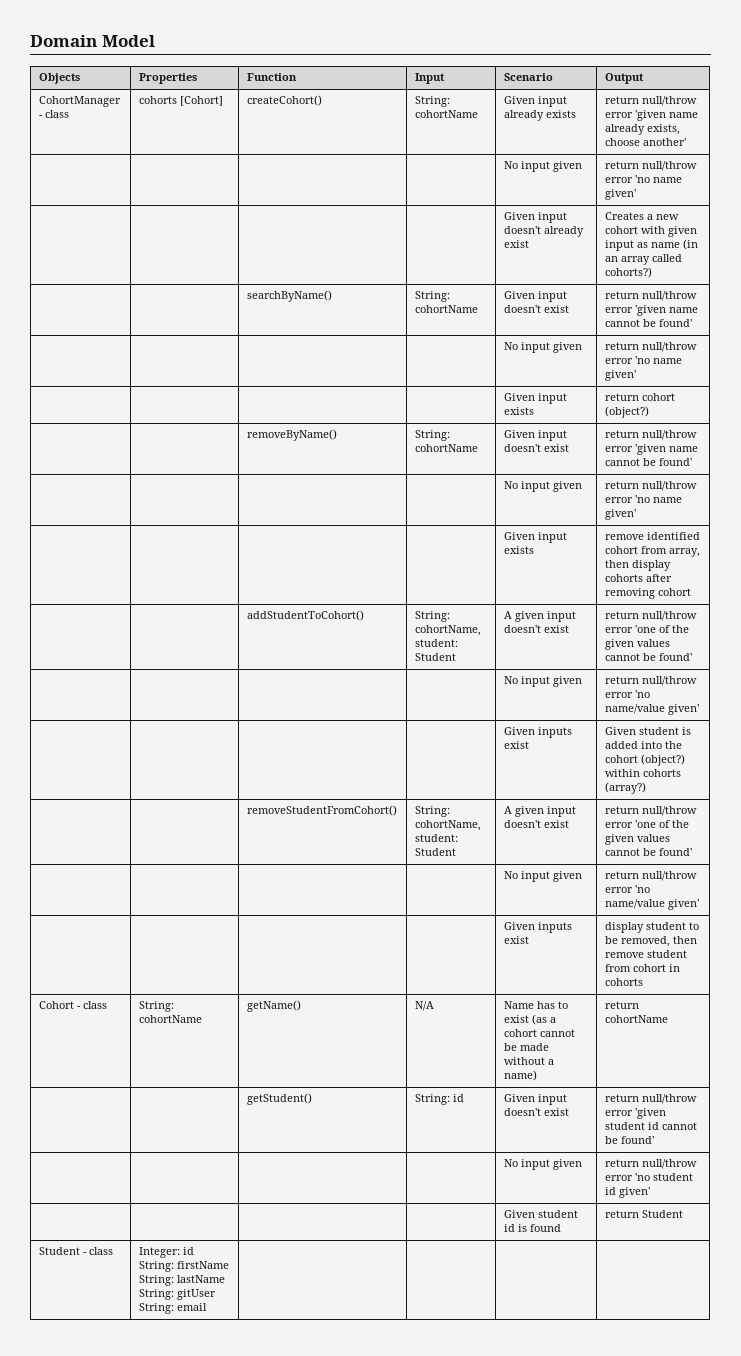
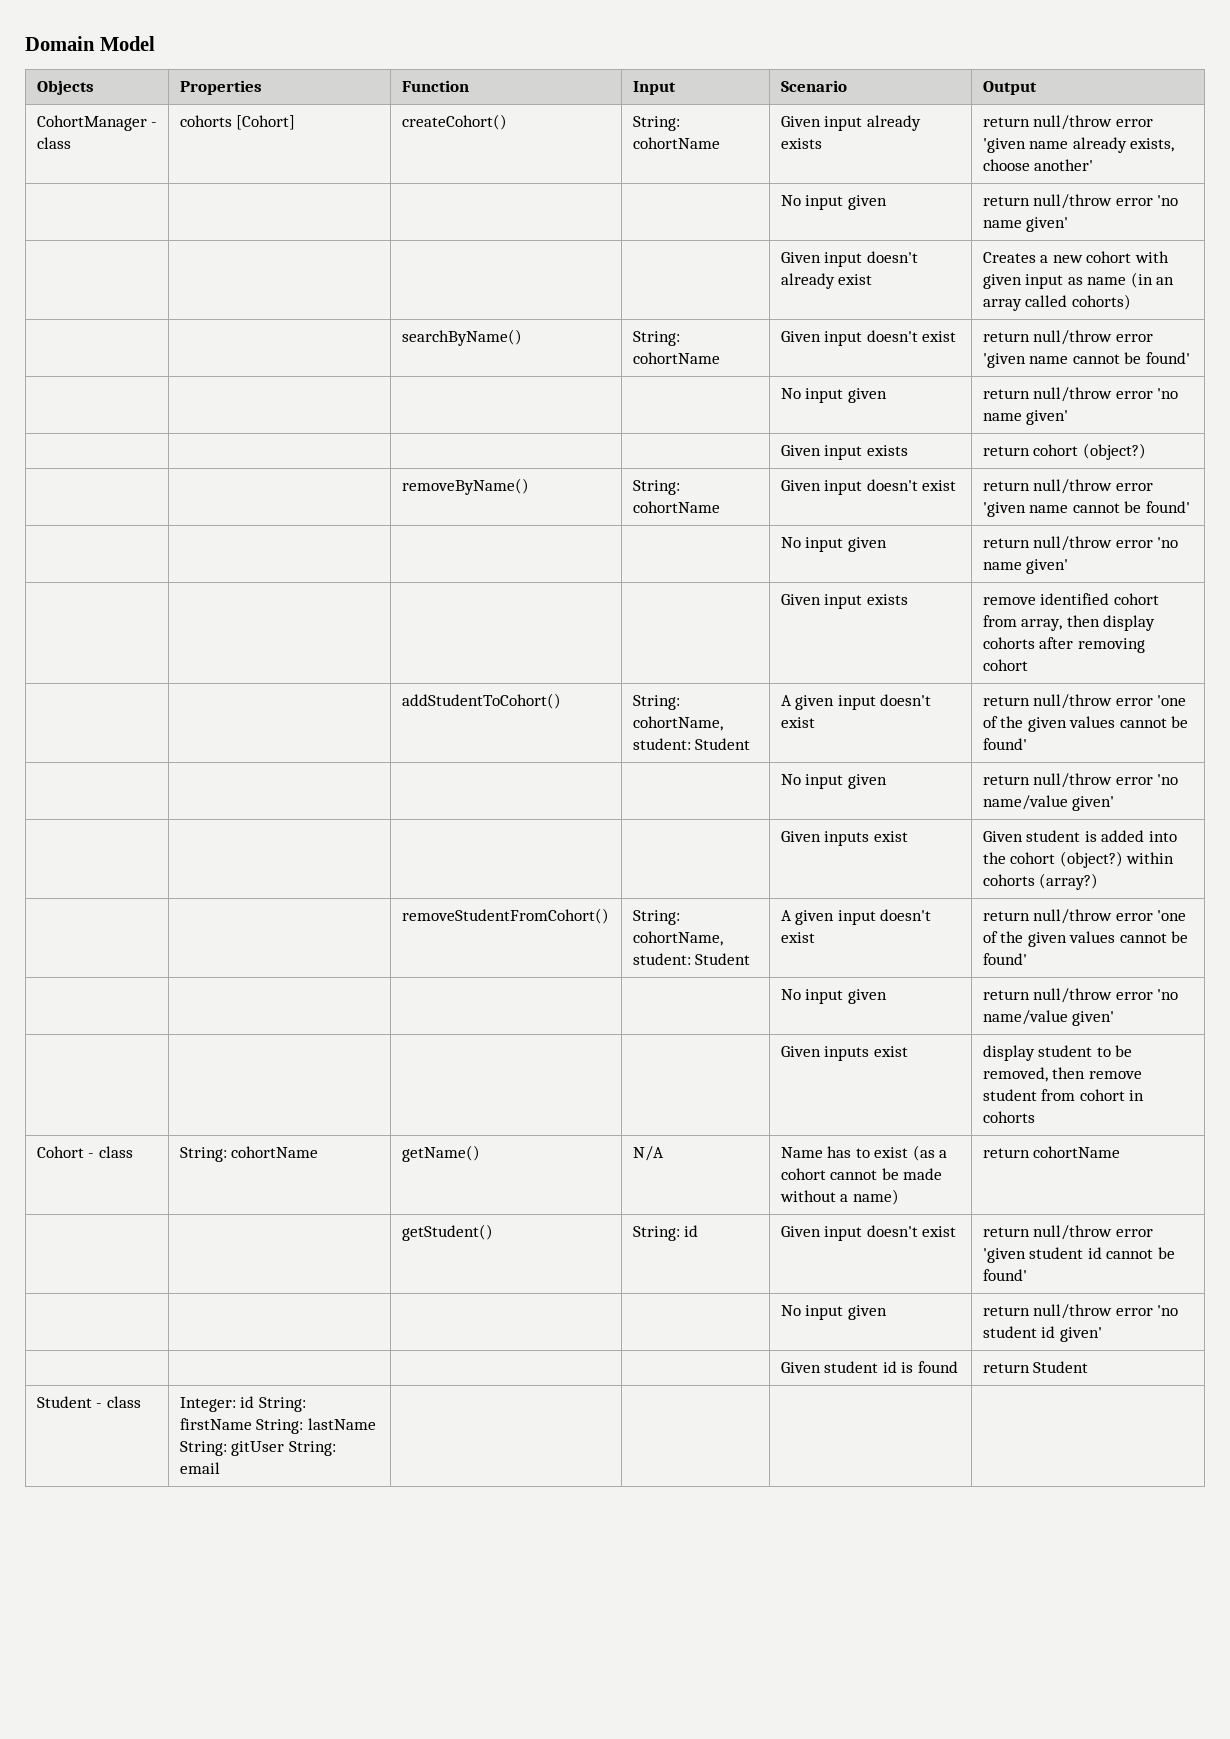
[604,267,652,278] cohorts?) -> [1071,294,1131,310] cohorts)

